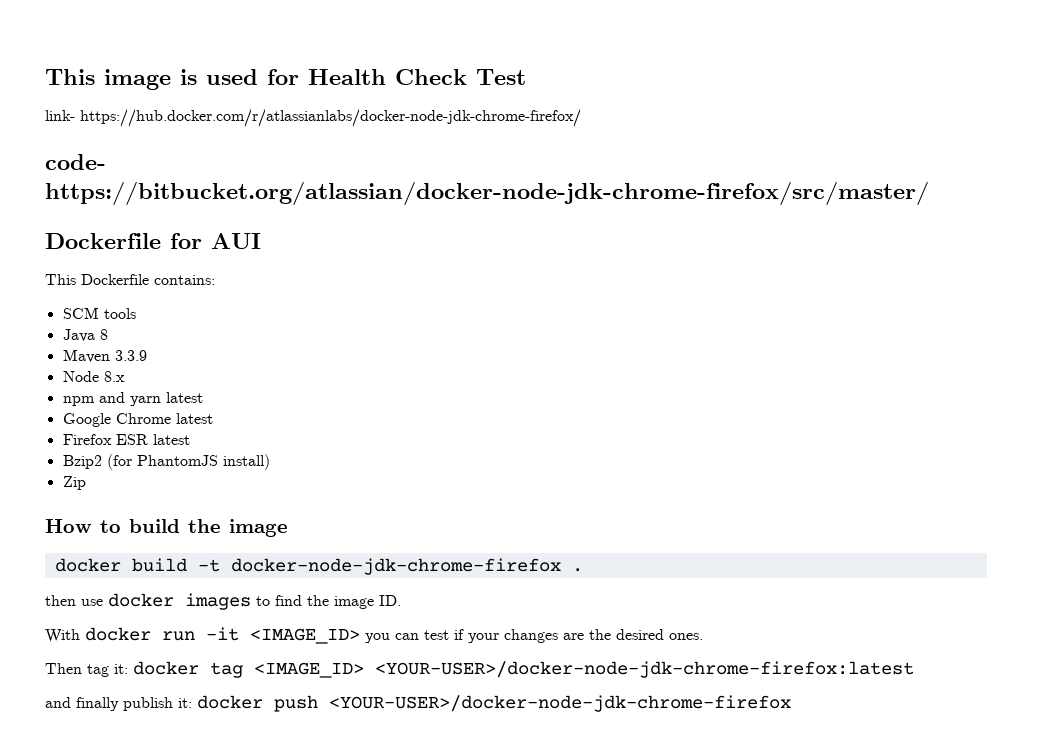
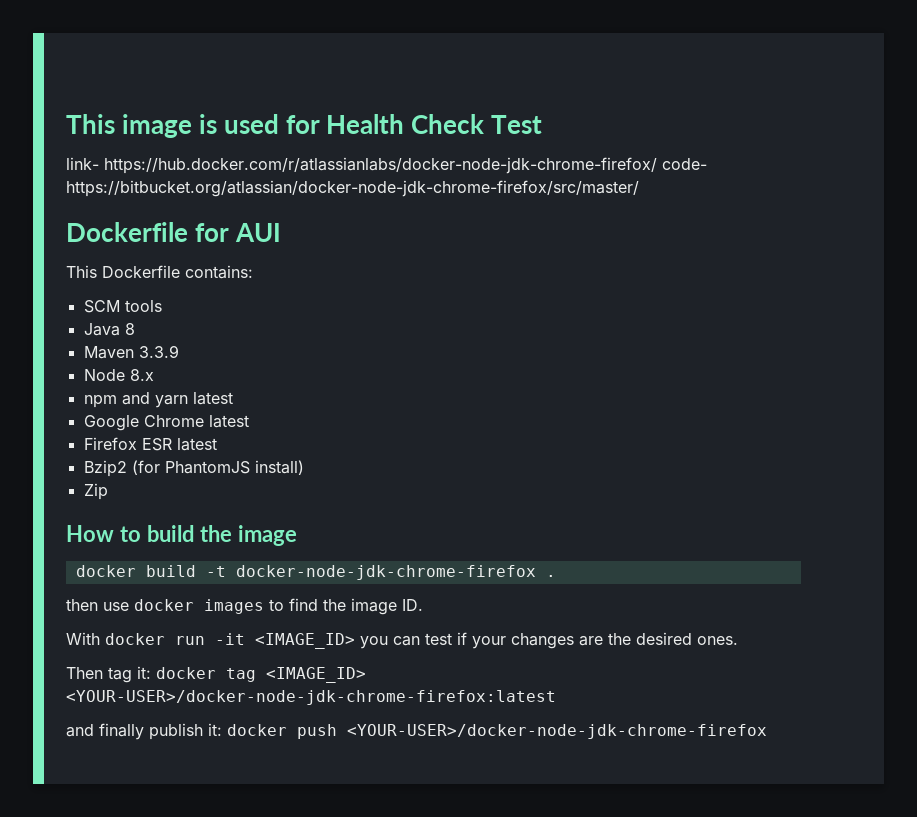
(581, 118) // -> (657, 165) none

